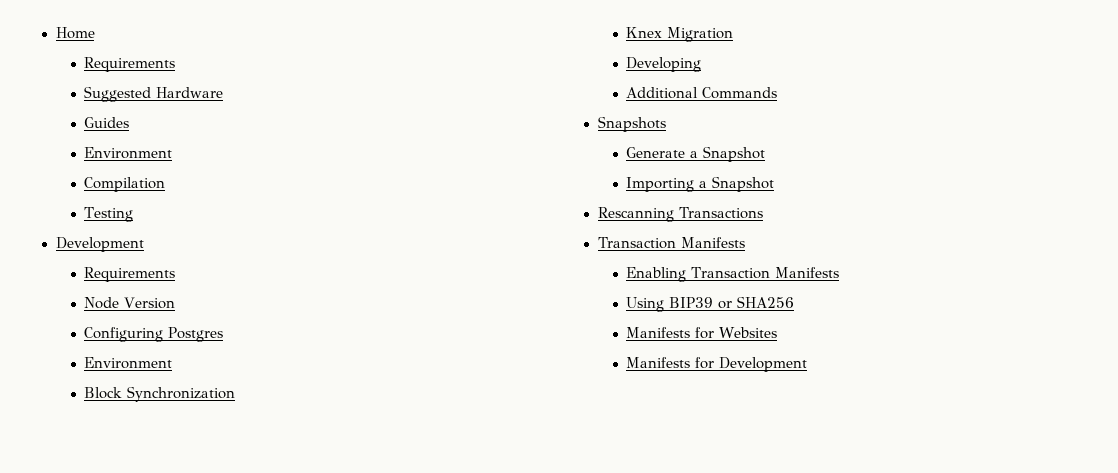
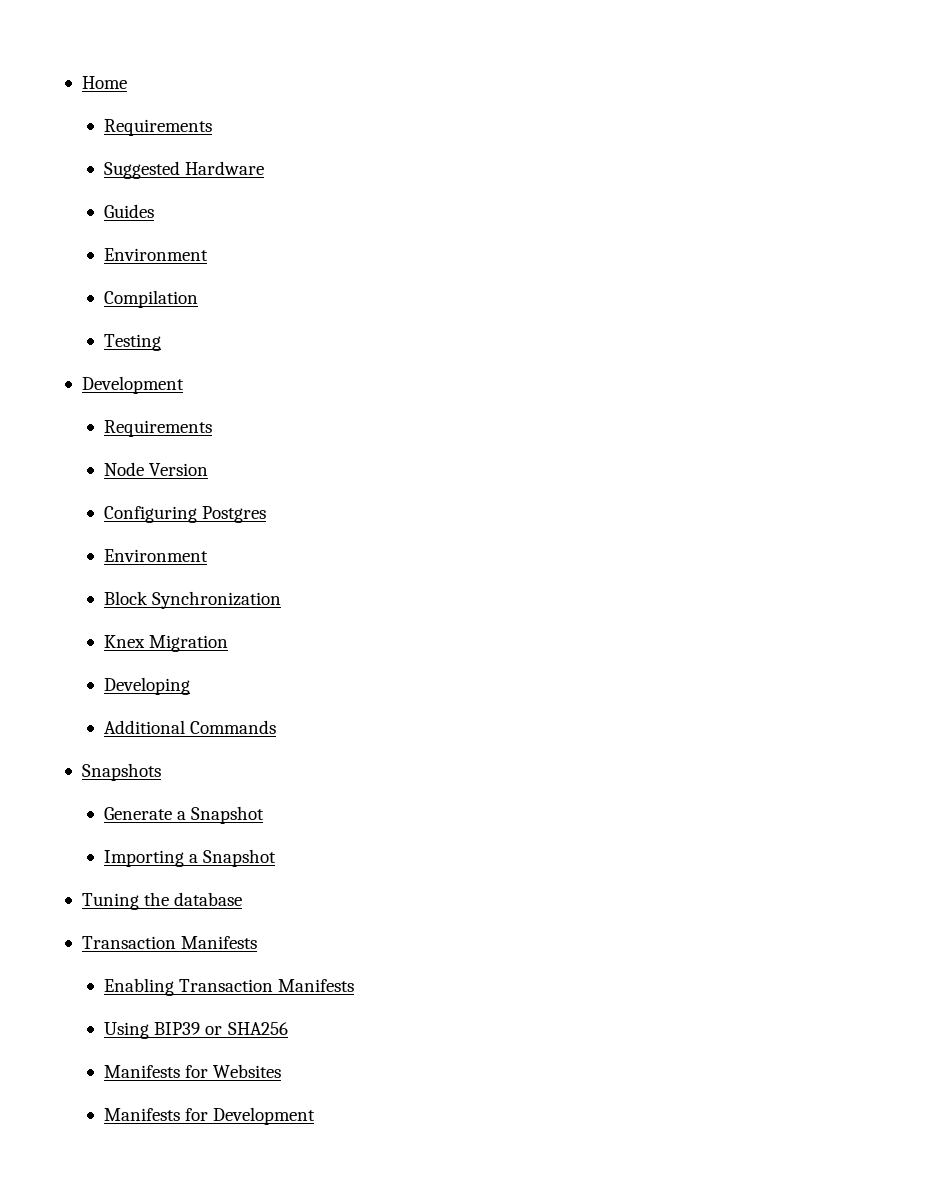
[597,207,764,222] Rescanning Transactions -> [81,892,243,910] Tuning the database

